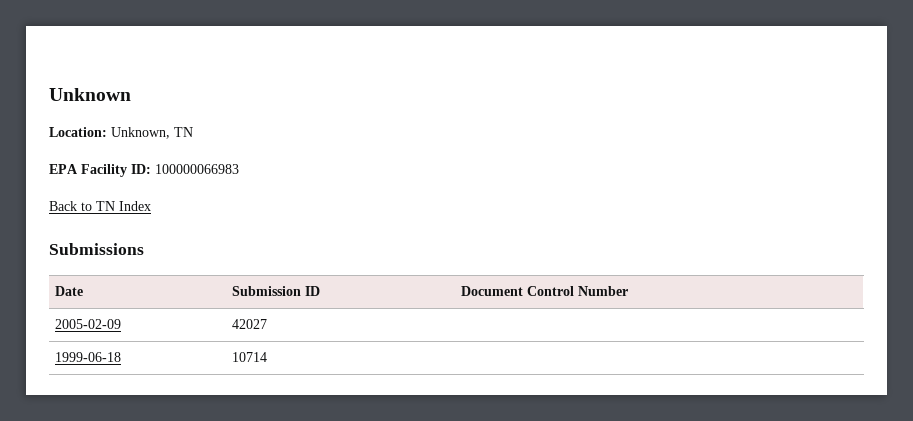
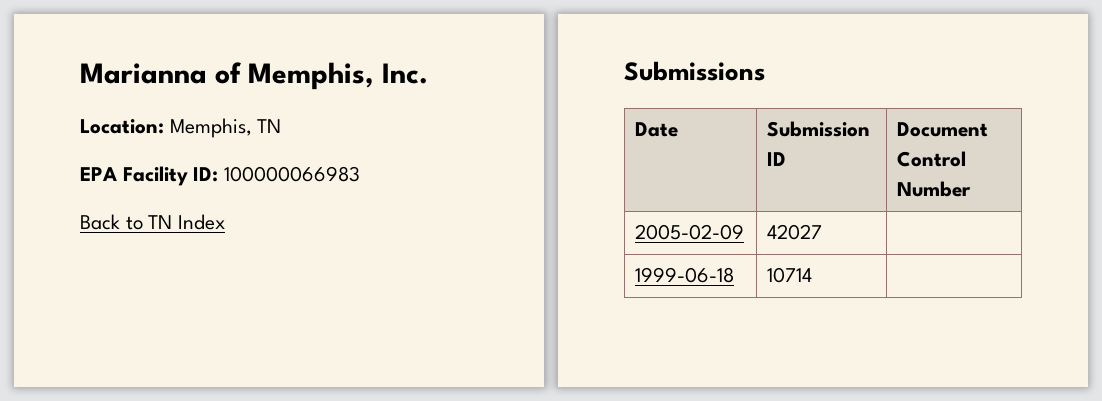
[49,88,131,101] Unknown -> [80,62,428,90] Marianna of Memphis, Inc.
[111,127,170,139] Unknown, -> [169,118,252,138] Memphis,

